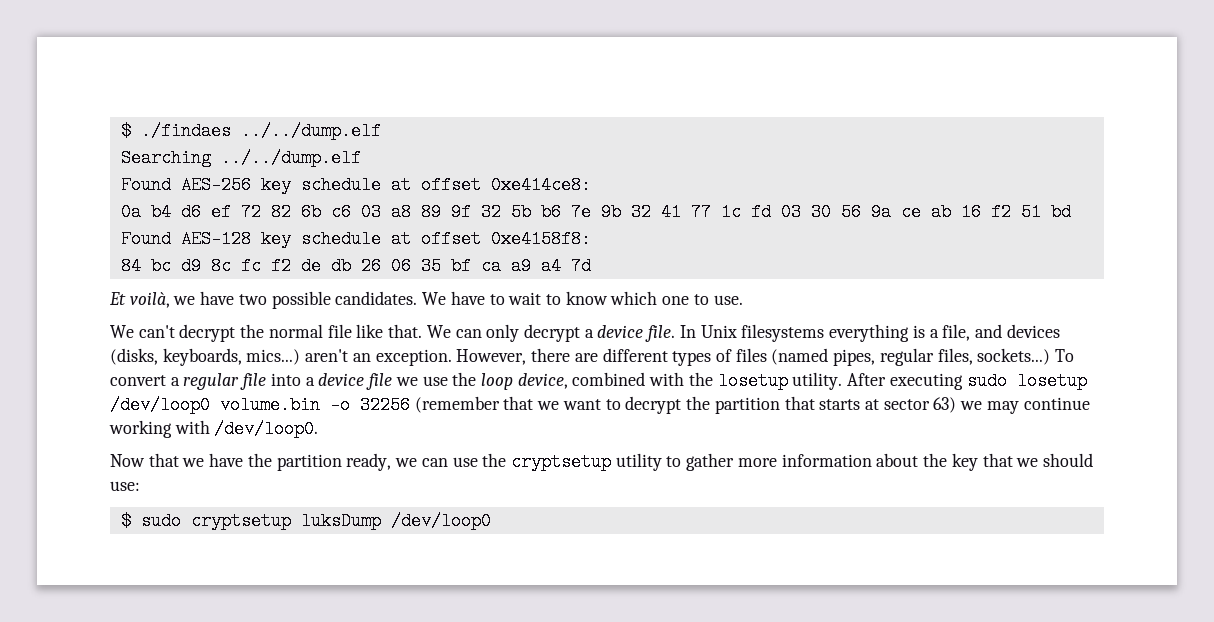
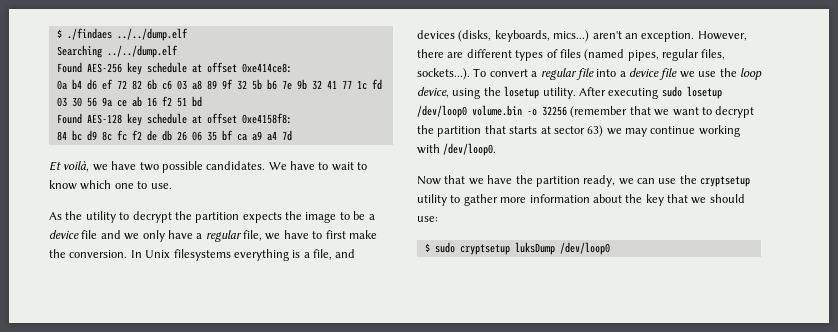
[110,324,676,342] We can't decrypt the normal file like that. We can only decrypt a device file. -> [49,211,375,223] [49,230,377,242] [49,249,128,258] As the utility to decrypt the partition expects the image to be a device file and we only have a regular file, we have to first make the conversion.
[977,348,1051,365] sockets...) -> [417,68,470,80] sockets...).
[572,372,685,386] combined with -> [452,88,481,99] using

